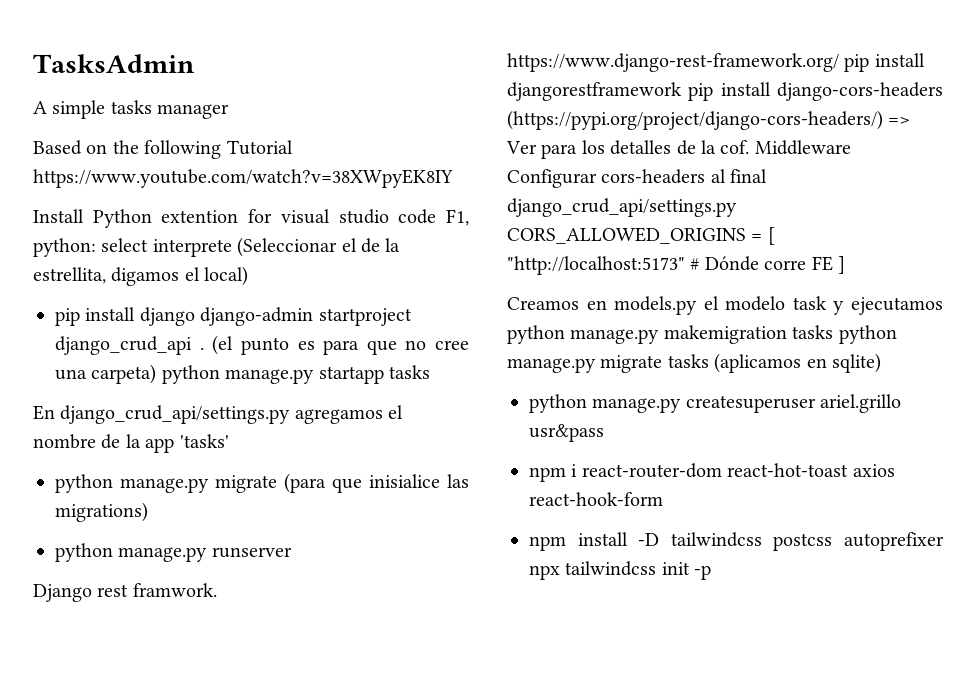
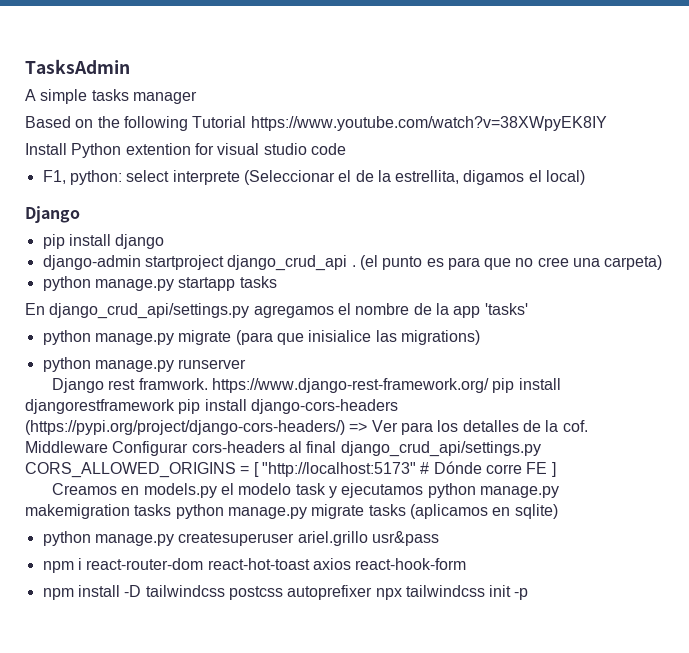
(437, 216) none -> (346, 149) //
(249, 276) none -> [25,206,80,223] // Django
(195, 316) none -> (165, 241) //
(157, 374) none -> (663, 262) //

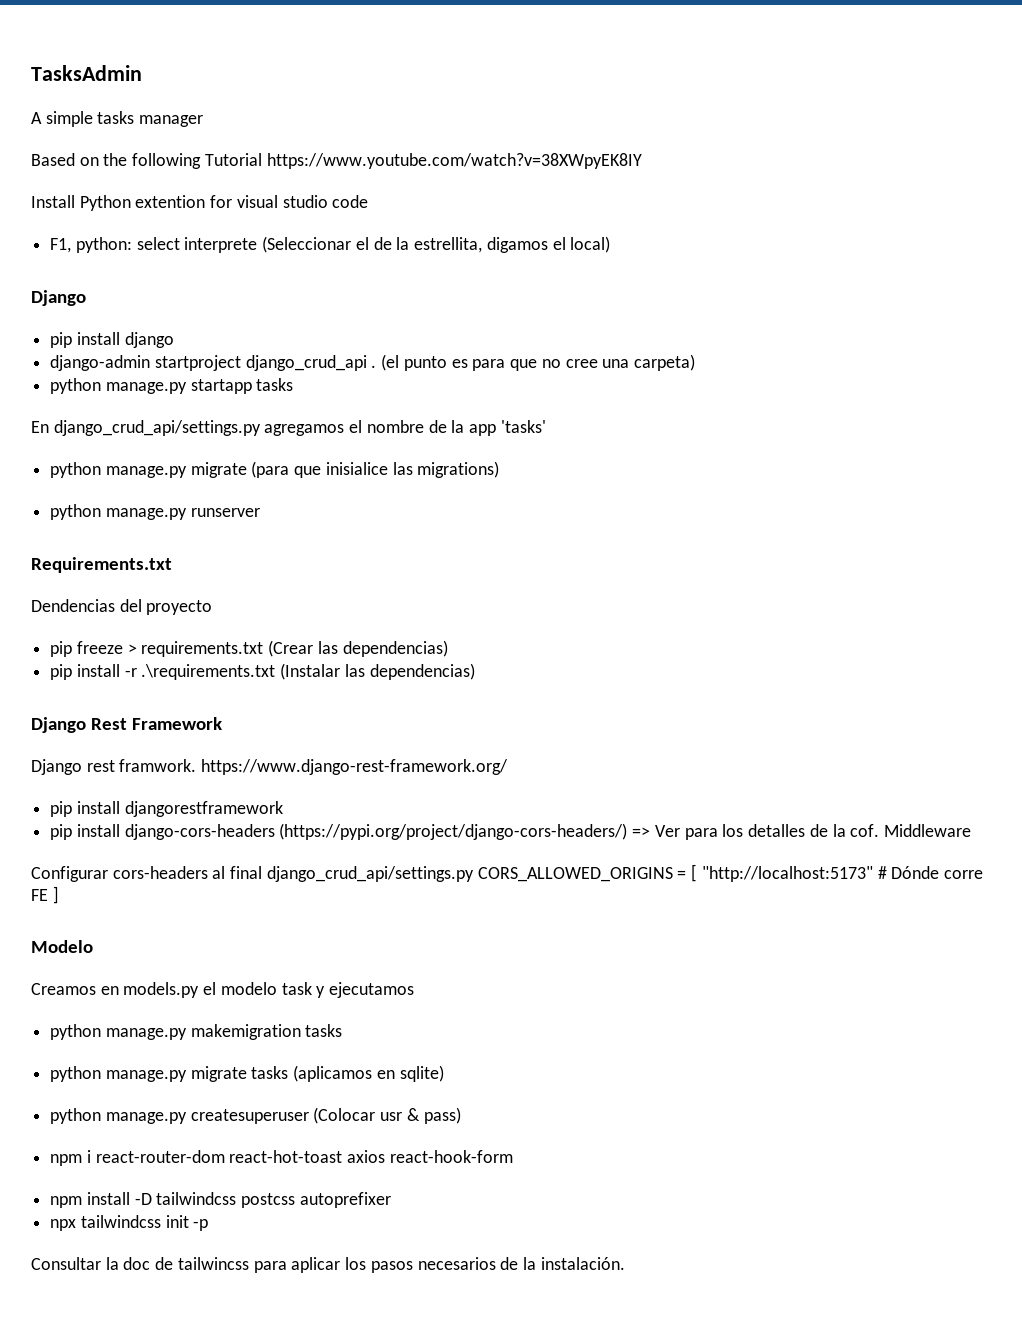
(247, 364) none -> [31,557,172,573] [31,599,213,615] [50,640,448,657] [50,663,475,680] [31,717,223,733] // Requirements.txt // Dendencias del proyecto // pip freeze > requirements.txt (Crear las dependencias) // pip install -r .\requirements.txt (Instalar las dependencias) // Django Rest Framework
(490, 385) none -> (509, 767) //
(175, 406) none -> (283, 809) //
(108, 447) none -> (971, 830) //
(556, 469) none -> [31,940,93,953] // Modelo
(424, 490) none -> (415, 990) //
(172, 510) none -> (343, 1030) //
[297,531,439,546] ariel.grillo usr&pass -> [313,1107,461,1124] (Colocar usr & pass)
(373, 592) none -> (391, 1200) //
(529, 594) none -> [31,1257,625,1273] // Consultar la doc de tailwincss para aplicar los pasos necesarios de la instalación.

